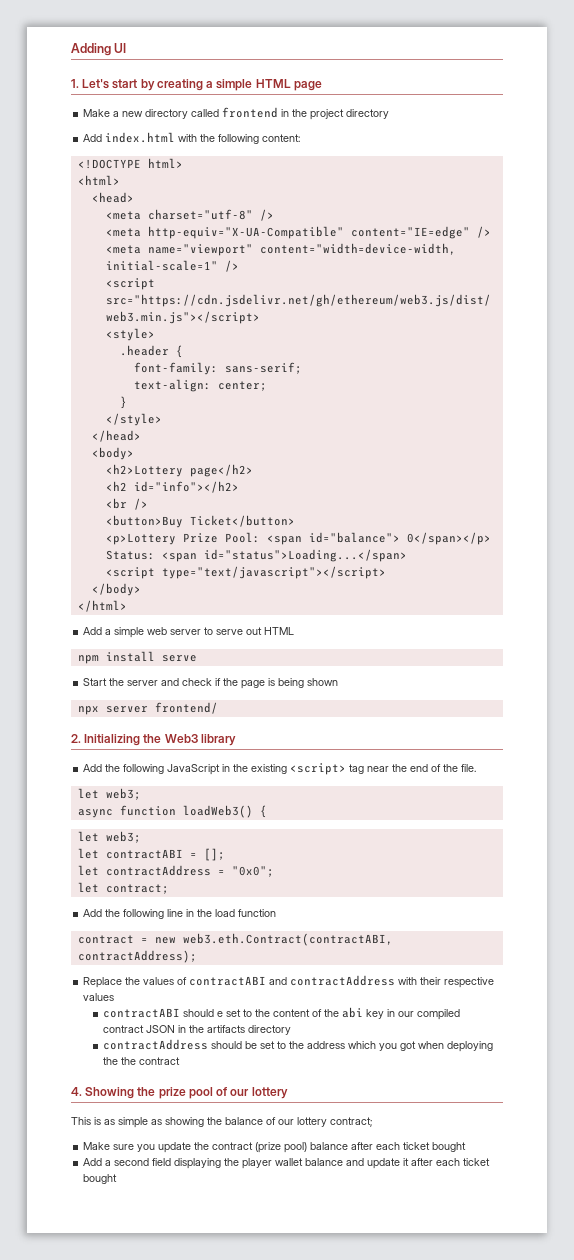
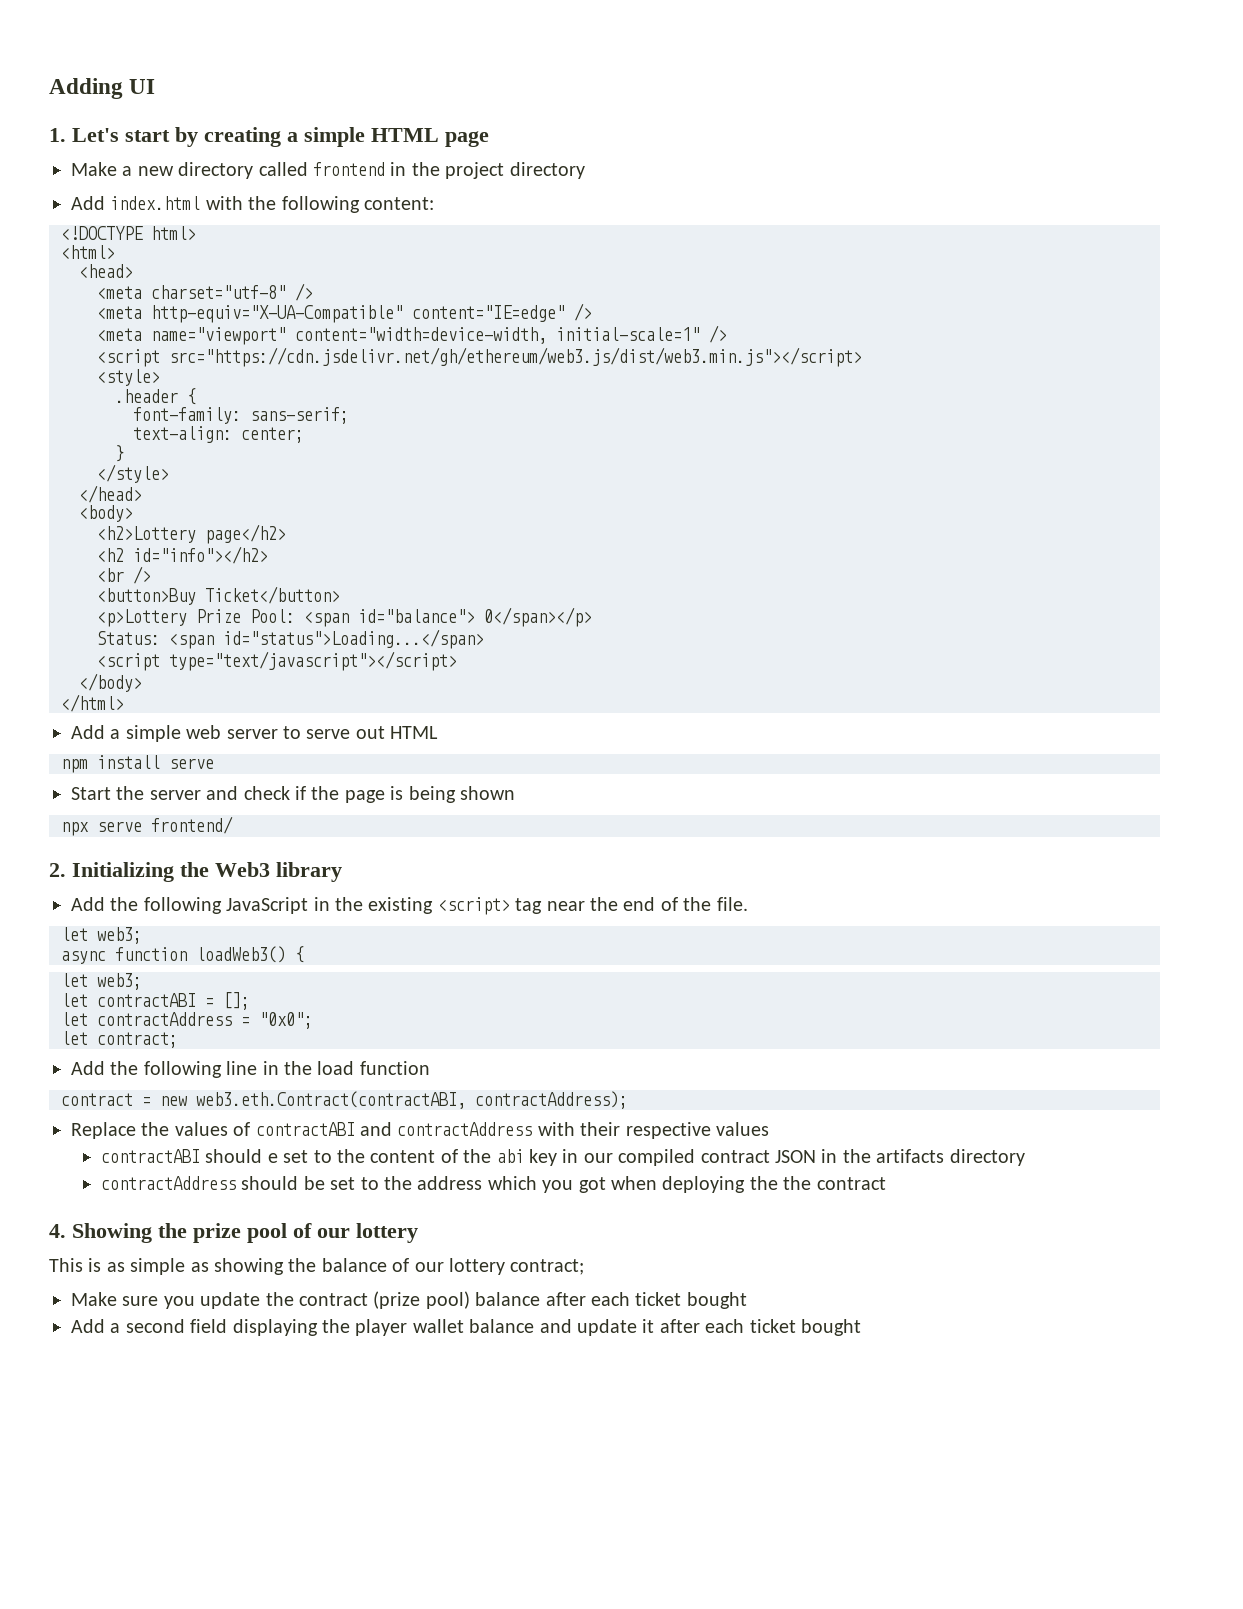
[105,706,148,713] server -> [97,821,142,832] serve

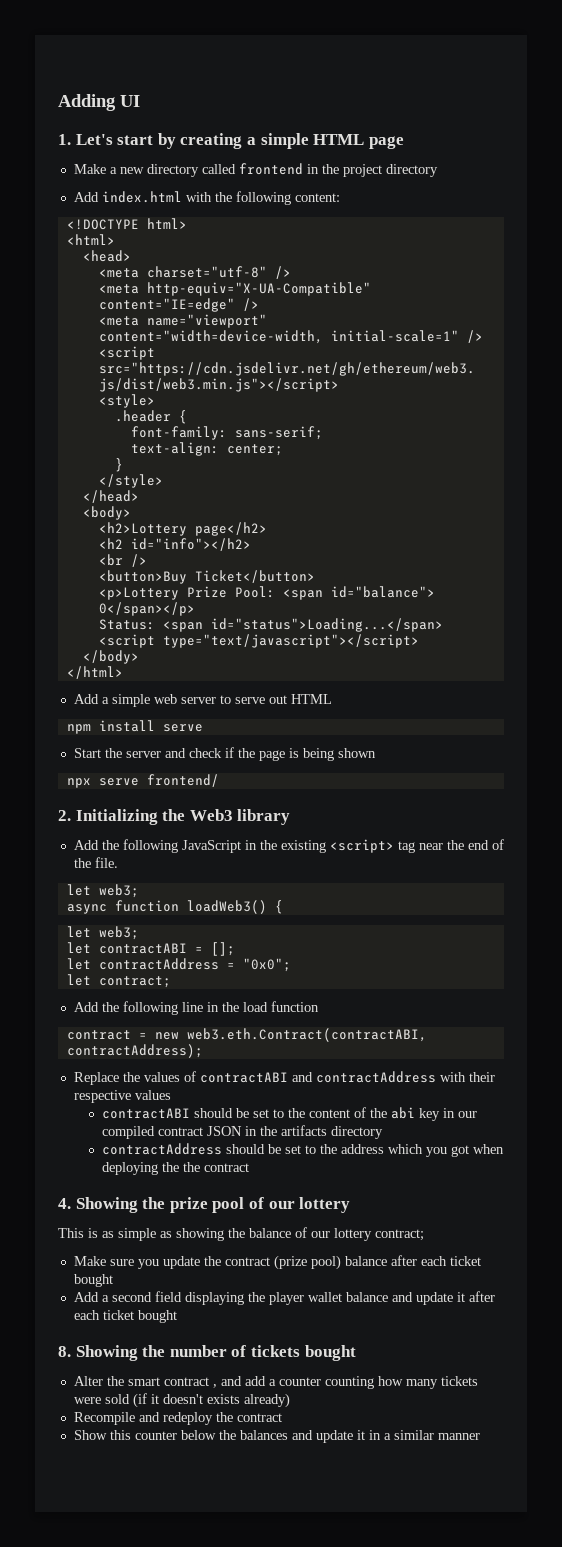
[267,1153,278,1163] e -> [235,1108,249,1118] be
(861, 1327) none -> [58,1345,356,1361] [73,1376,478,1389] [73,1393,290,1408] [73,1412,282,1425] [73,1430,480,1443] // 8. Showing the number of tickets bought // Alter the smart contract , and add a counter counting how many tickets were sold (if it doesn't exists already) // Recompile and redeploy the contract // Show this counter below the balances and update it in a similar manner

